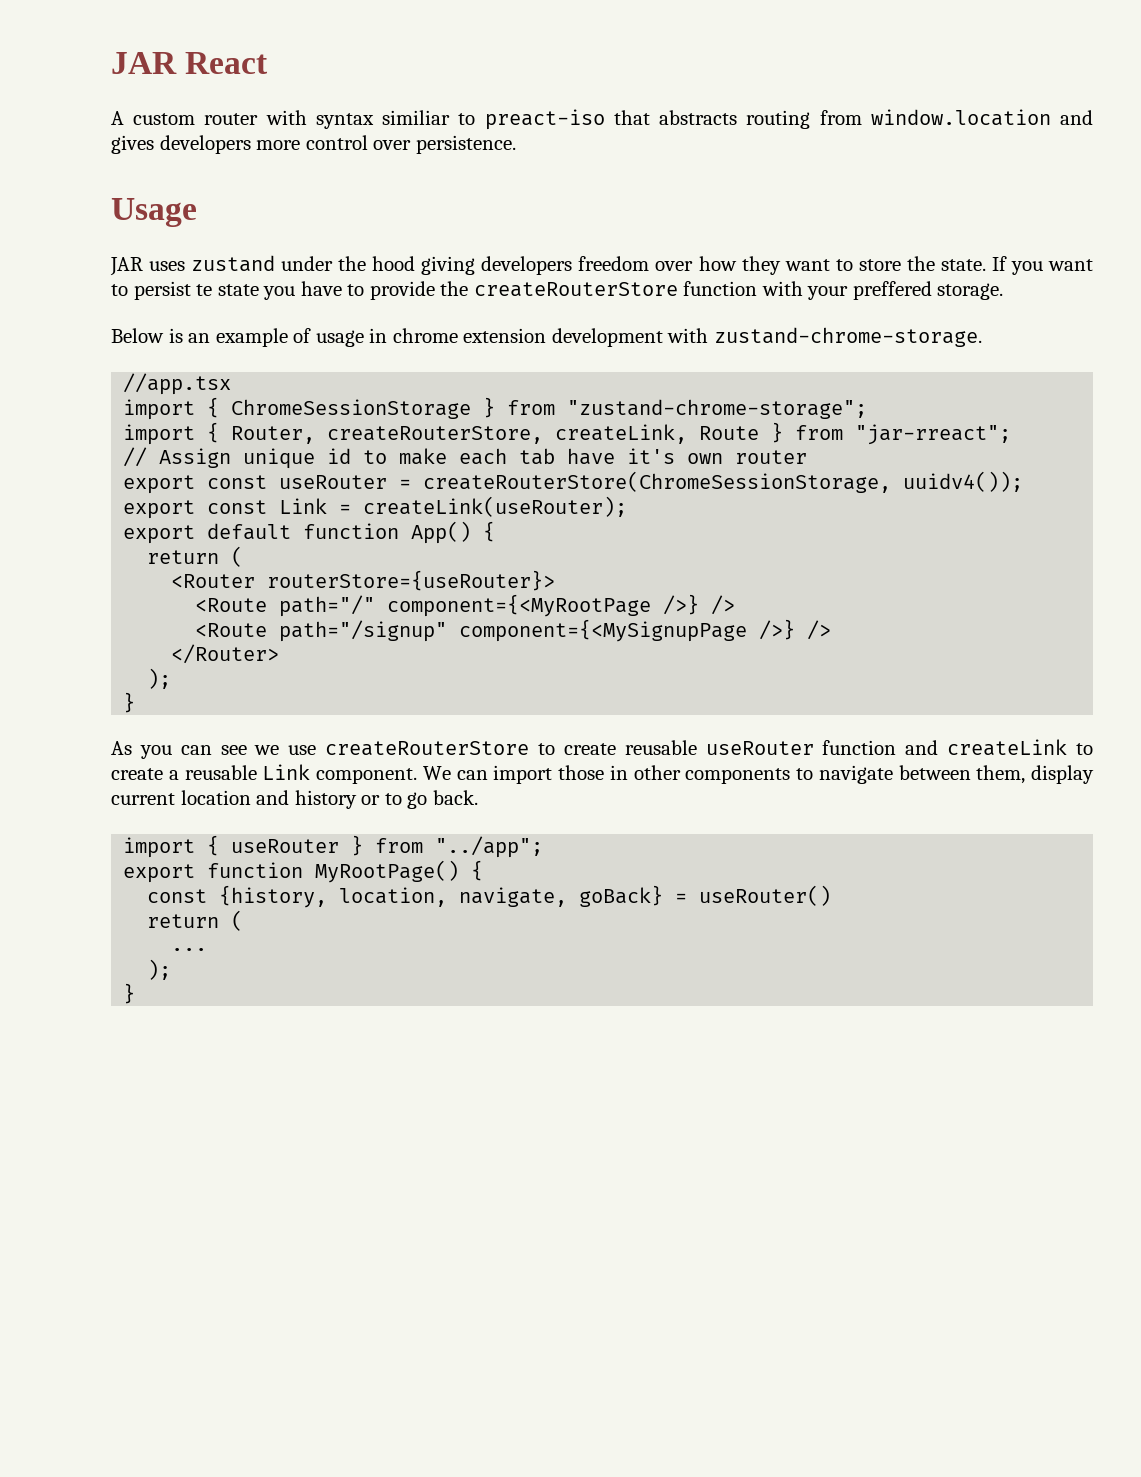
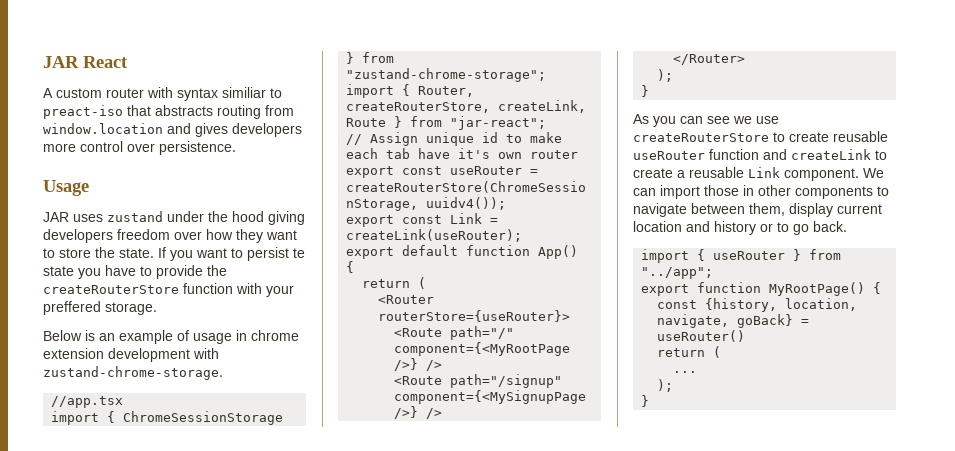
[855,424,1012,445] "jar-rreact"; -> [450,116,547,130] "jar-react";

